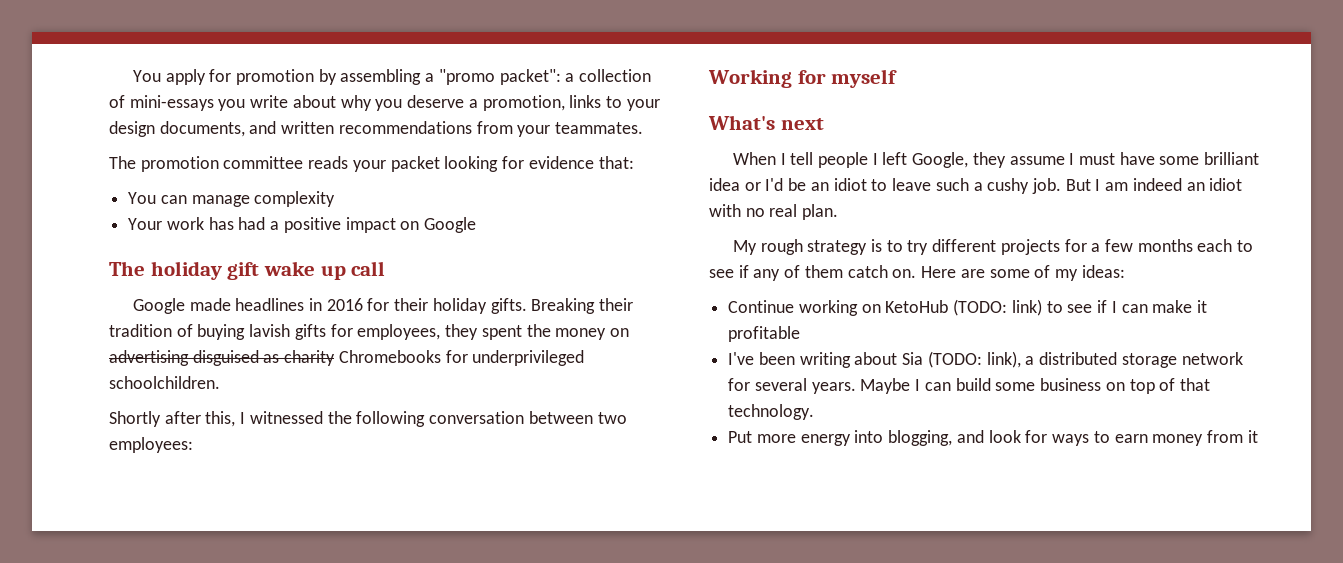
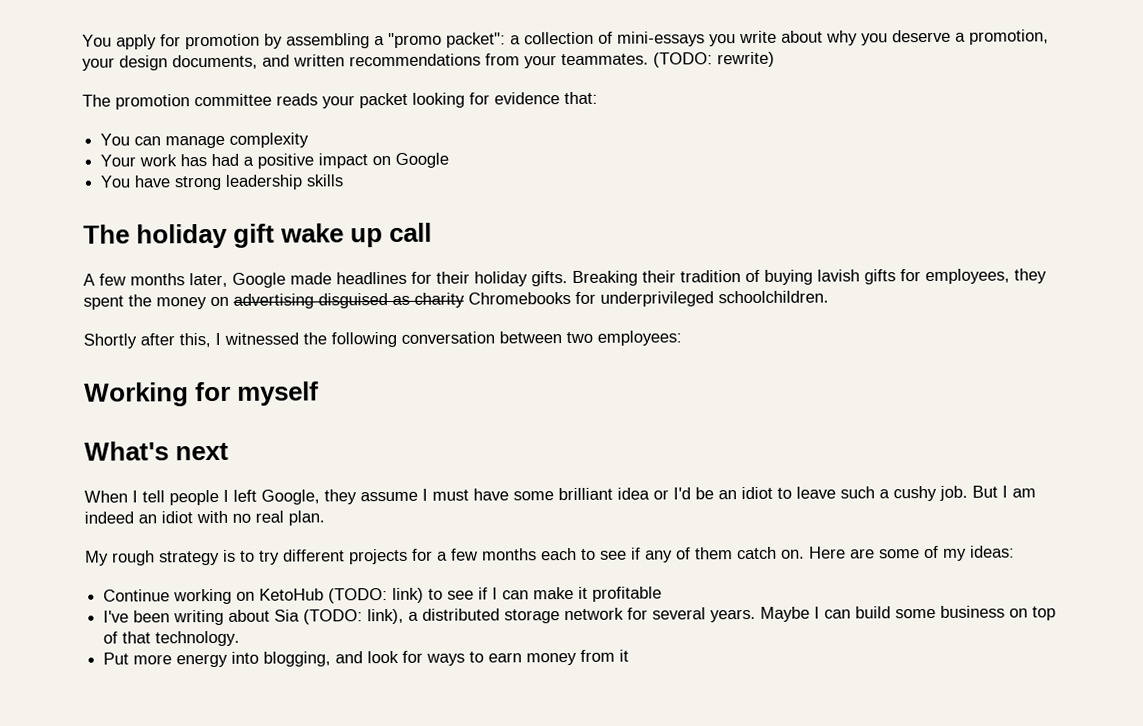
[569,95,622,108] links to -> (1049, 37) none
(644, 128) none -> [653,51,775,68] (TODO: rewrite)
(477, 225) none -> [100,174,345,191] // You have strong leadership skills
(386, 268) none -> [83,272,228,288] A few months later,
[308,298,363,311] in 2016 -> (407, 278) none

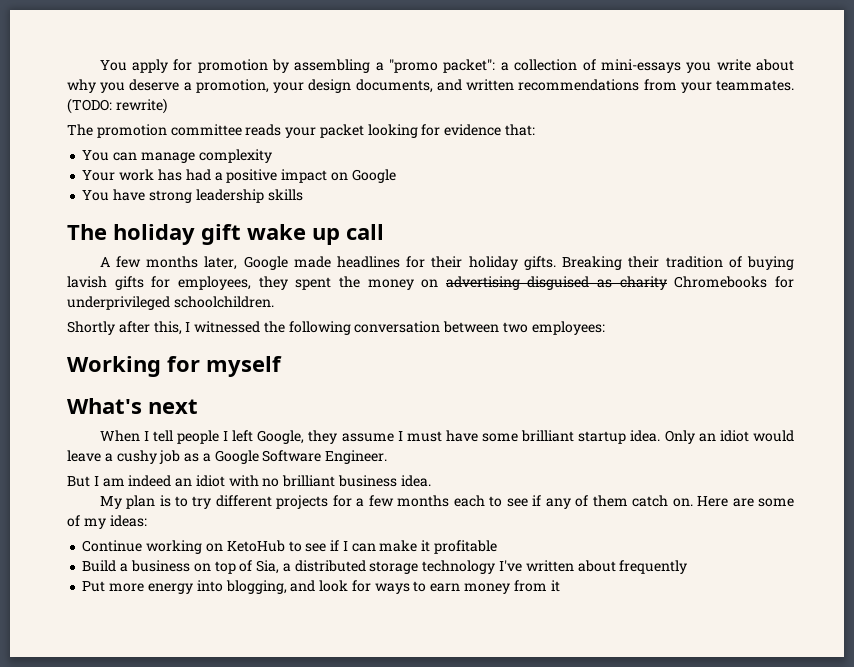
[617,485,968,502] idea or I'd be an idiot to leave such a cushy job. -> [578,430,794,444] [67,450,388,464] startup idea. Only an idiot would leave a cushy job as a Google Software Engineer. //
[255,510,325,526] real plan. -> [282,475,431,487] brilliant business idea.
[112,550,220,566] rough strategy -> [126,495,156,509] plan
[328,587,425,604] (TODO: link) -> (285, 546) none
[103,605,1057,626] [103,630,241,647] I've been writing about Sia (TODO: link), a distributed storage network for several years. Maybe I can build some business on top of that technology. -> [82,560,688,574] Build a business on top of Sia, a distributed storage technology I've written about frequently

